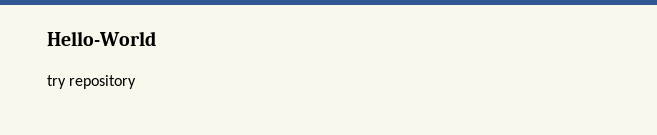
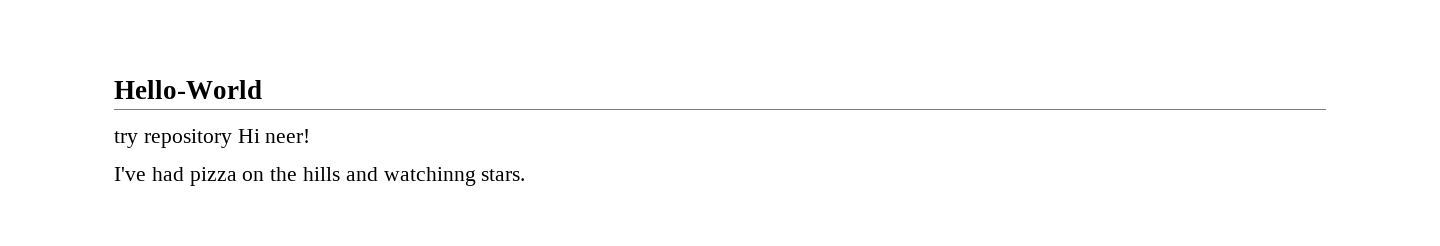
(137, 82) none -> [237,129,311,143] [114,167,526,186] Hi neer! // I've had pizza on the hills and watchinng stars.

